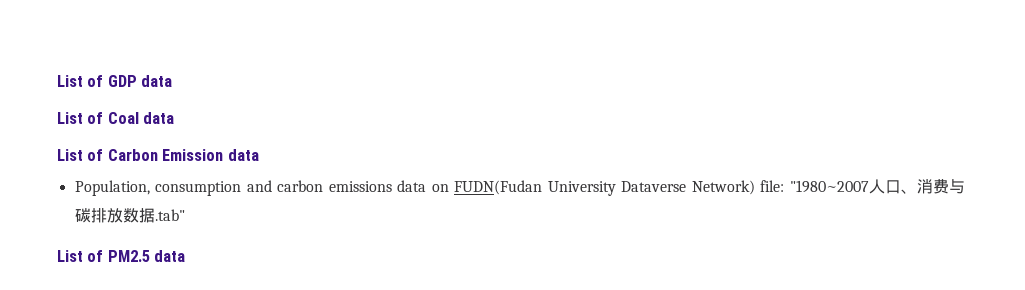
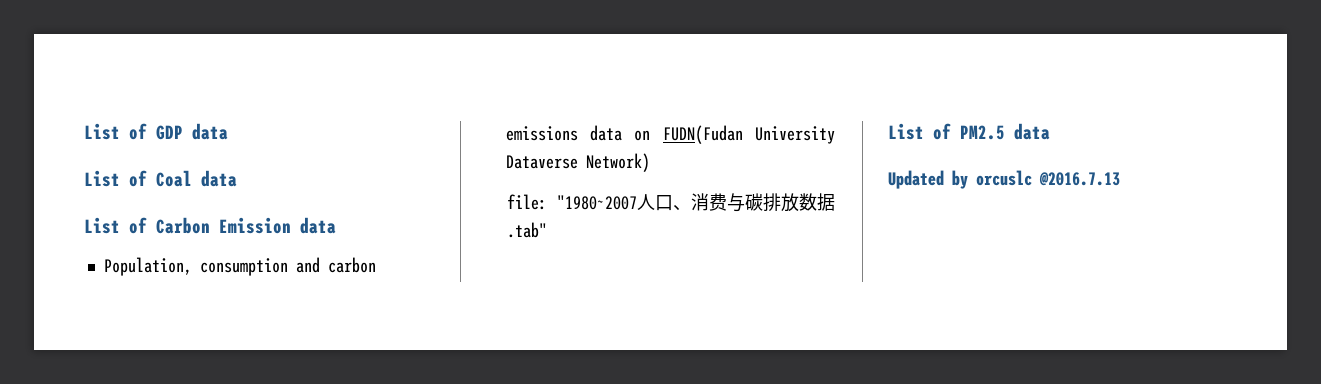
(755, 187) none -> (650, 162) //
(186, 256) none -> [888,170,1120,189] // Updated by orcuslc @2016.7.13

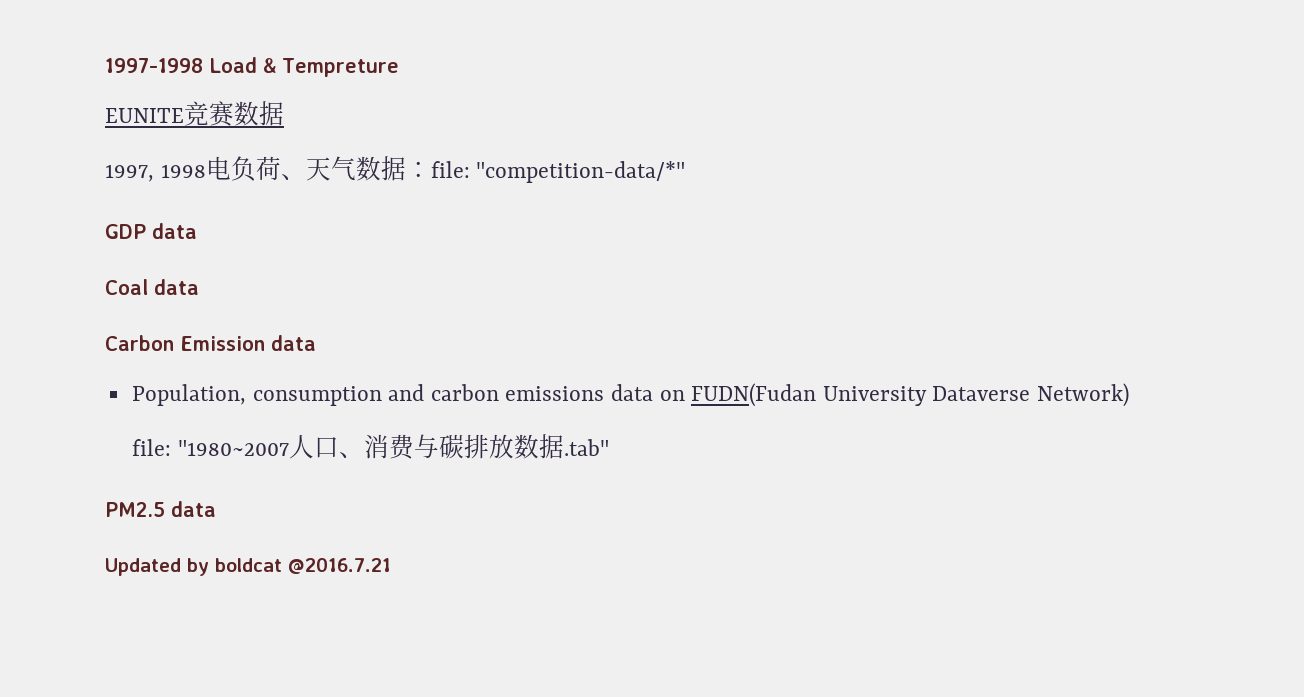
[84,123,147,140] List of -> [105,57,399,77] [105,101,284,127] [105,156,686,183] 1997-1998 Load & Tempreture // EUNITE竞赛数据 // 1997, 1998电负荷、天气数据：file: "competition-data/*" //
[84,170,147,187] List of -> (197, 231) none
[84,217,147,234] List of -> (199, 287) none
[888,123,951,140] List of -> (610, 447) none
[976,170,1120,186] orcuslc @2016.7.13 -> [215,558,391,574] boldcat @2016.7.21

